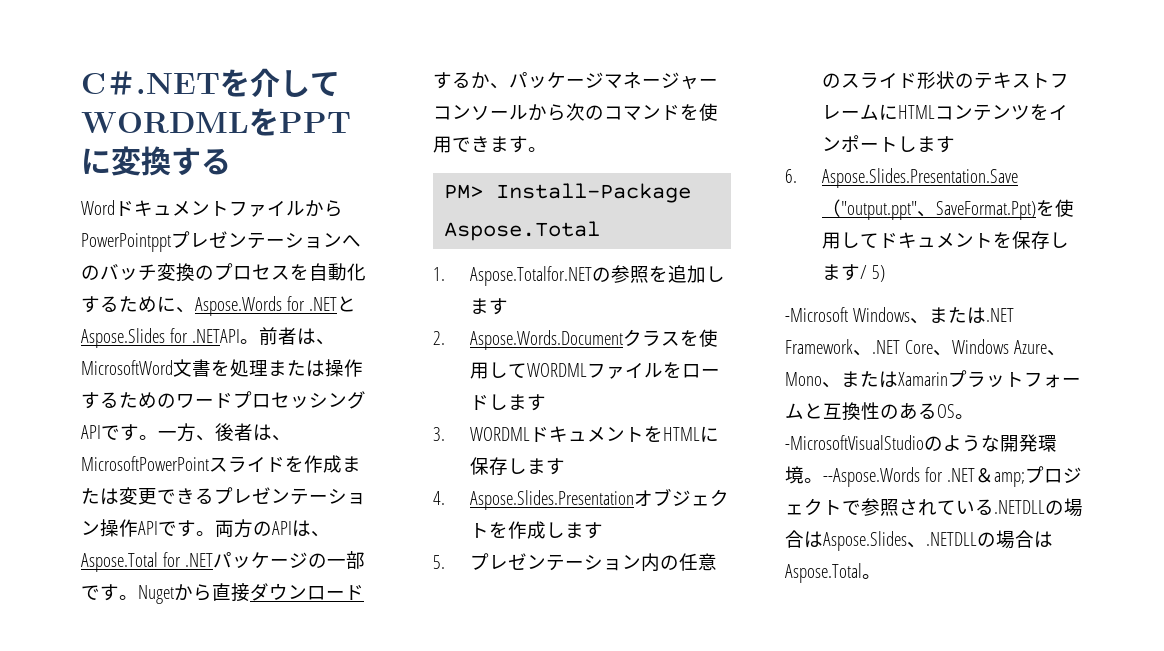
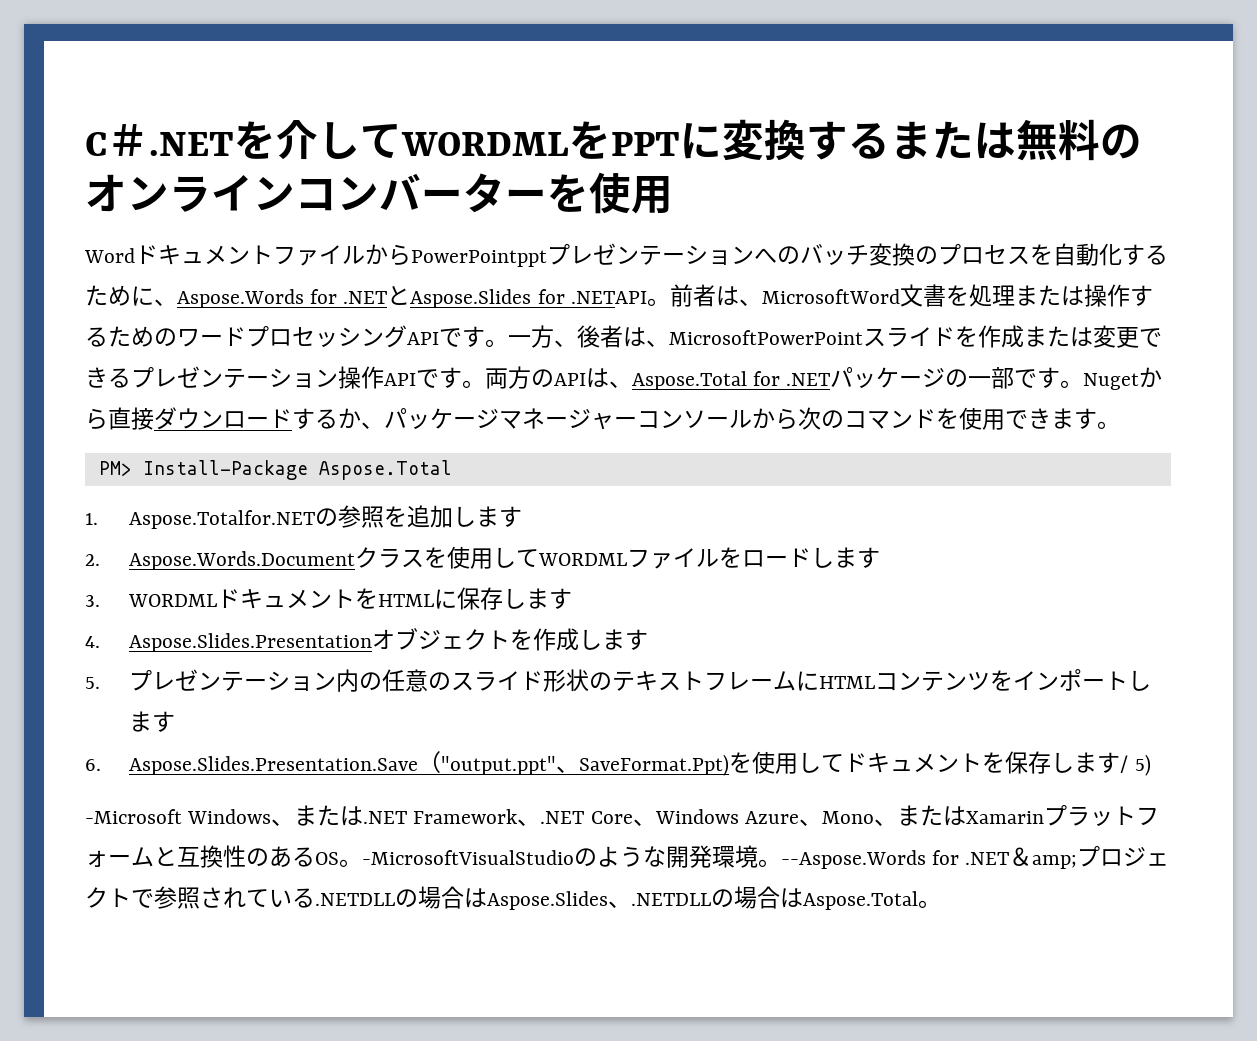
(231, 161) none -> [890,119,1142,161] [85,172,673,214] または無料のオンラインコンバーターを使用

